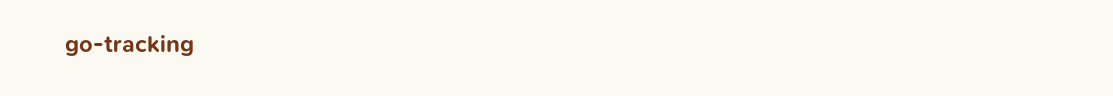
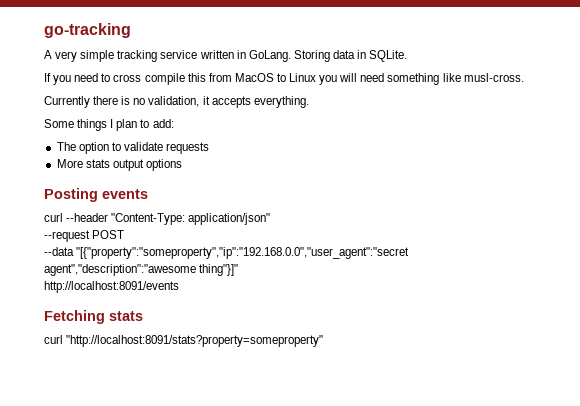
(194, 45) none -> [44,50,408,62] [44,73,524,85] [44,96,309,108] [44,119,174,131] [56,142,210,154] [56,159,182,171] [44,188,148,202] [44,213,271,225] [44,230,125,242] [44,247,410,259] [44,264,239,276] [44,281,179,293] [44,310,143,324] [44,335,324,347] // A very simple tracking service written in GoLang. Storing data in SQLite. // If you need to cross compile this from MacOS to Linux you will need something like musl-cross. // Currently there is no validation, it accepts everything. // Some things I plan to add: // The option to validate requests // More stats output options // Posting events // curl --header "Content-Type: application/json" // --request POST // --data "[{"property":"someproperty","ip":"192.168.0.0","user_agent":"secret agent","description":"awesome thing"}]" // http://localhost:8091/events // Fetching stats // curl "http://localhost:8091/stats?property=someproperty"

